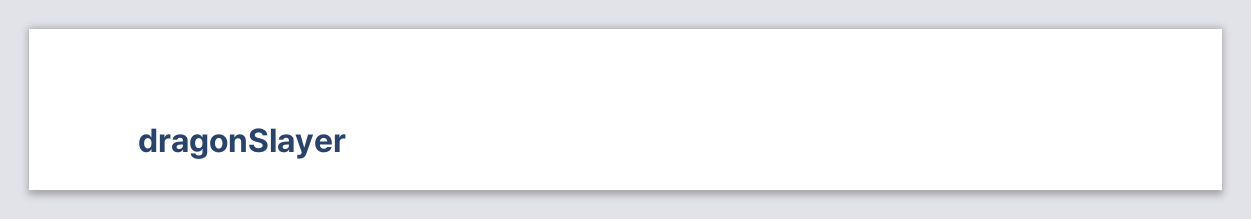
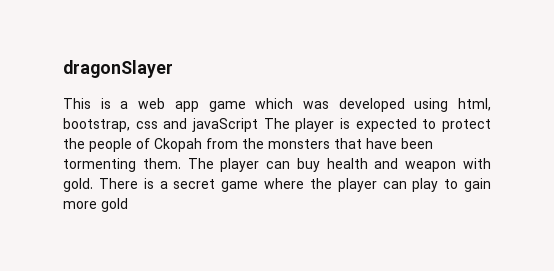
(346, 143) none -> [63,98,491,112] [63,118,492,132] [63,138,433,152] [63,158,491,172] [63,178,491,192] [63,198,128,212] // This is a web app game which was developed using html, bootstrap, css and javaScript The player is expected to protect the people of Ckopah from the monsters that have been tormenting them. The player can buy health and weapon with gold. There is a secret game where the player can play to gain more gold

